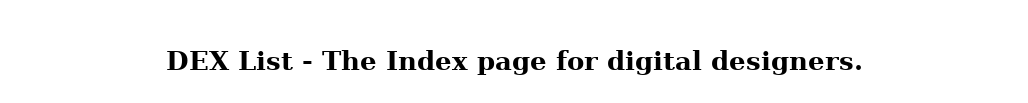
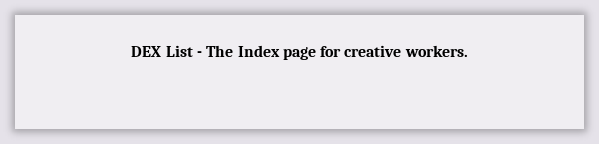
[606,50,863,75] digital designers. -> [344,45,468,57] creative workers.

